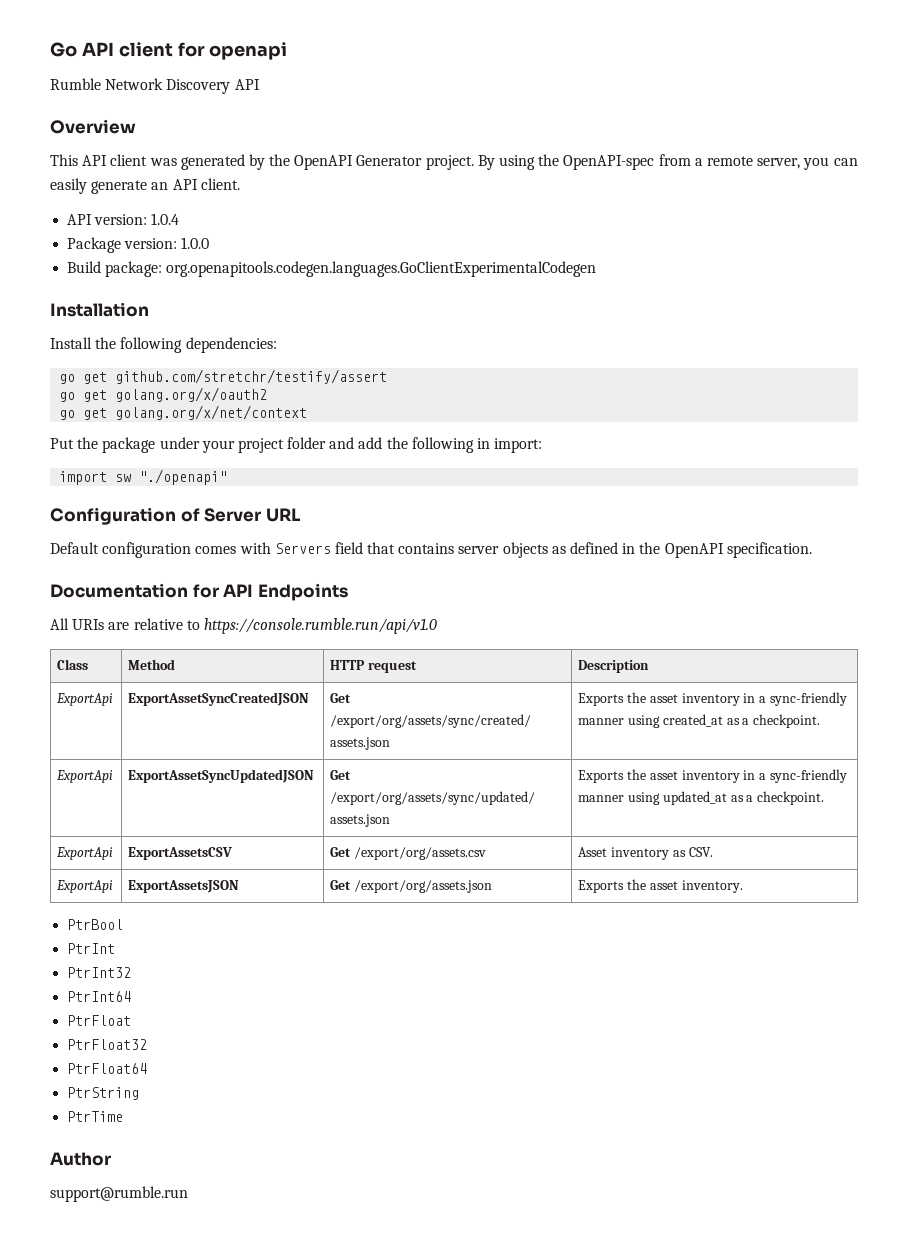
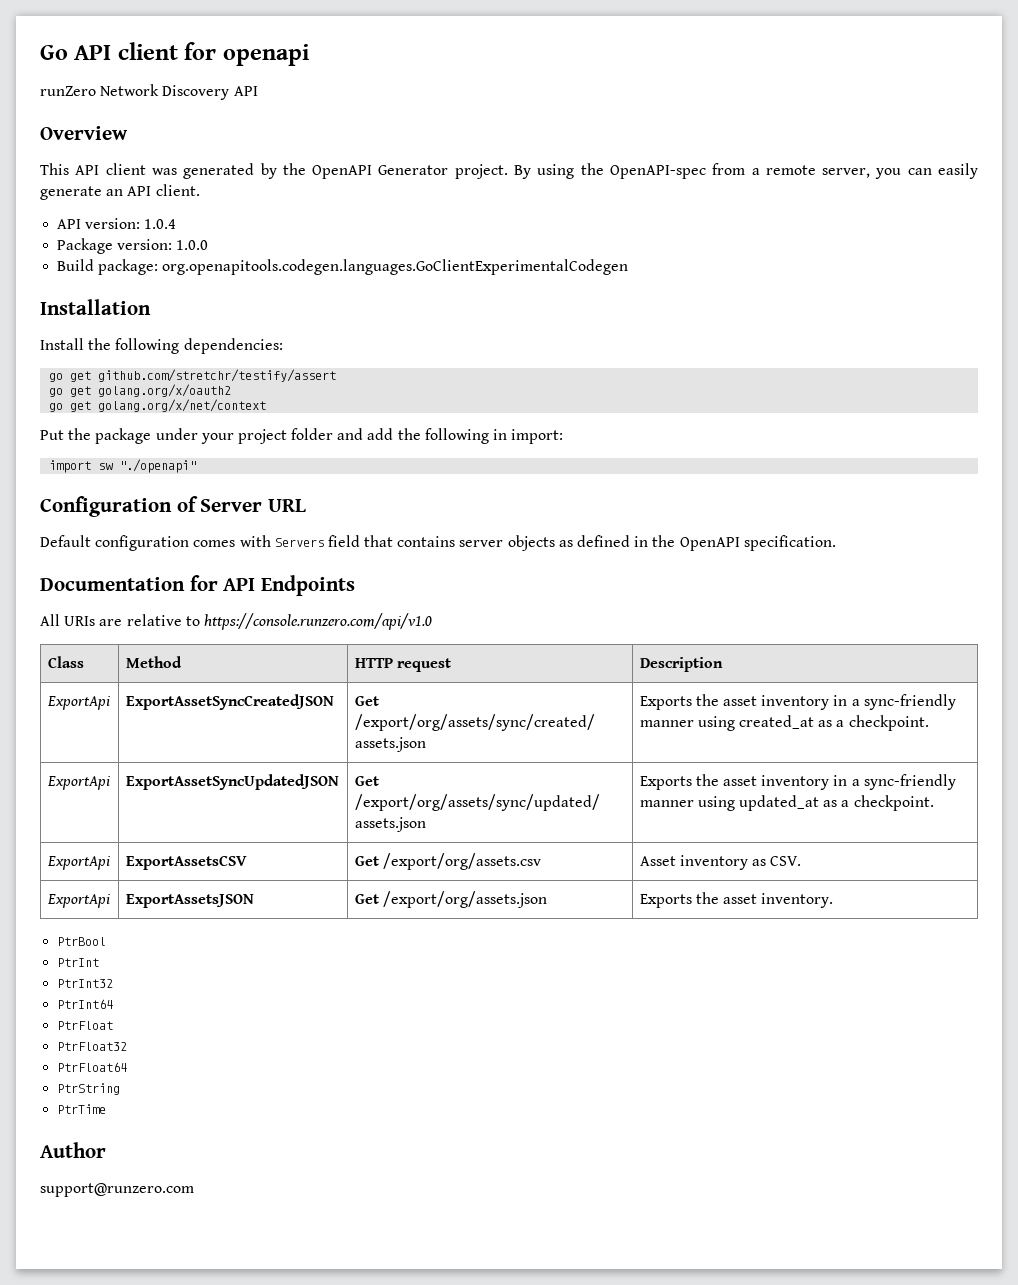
[50,78,101,90] Rumble -> [40,86,96,96] runZero
[203,618,437,634] https://console.rumble.run/api/v1.0 -> [203,613,432,630] https://console.runzero.com/api/v1.0
[50,1186,188,1202] support@rumble.run -> [40,1183,194,1197] support@runzero.com

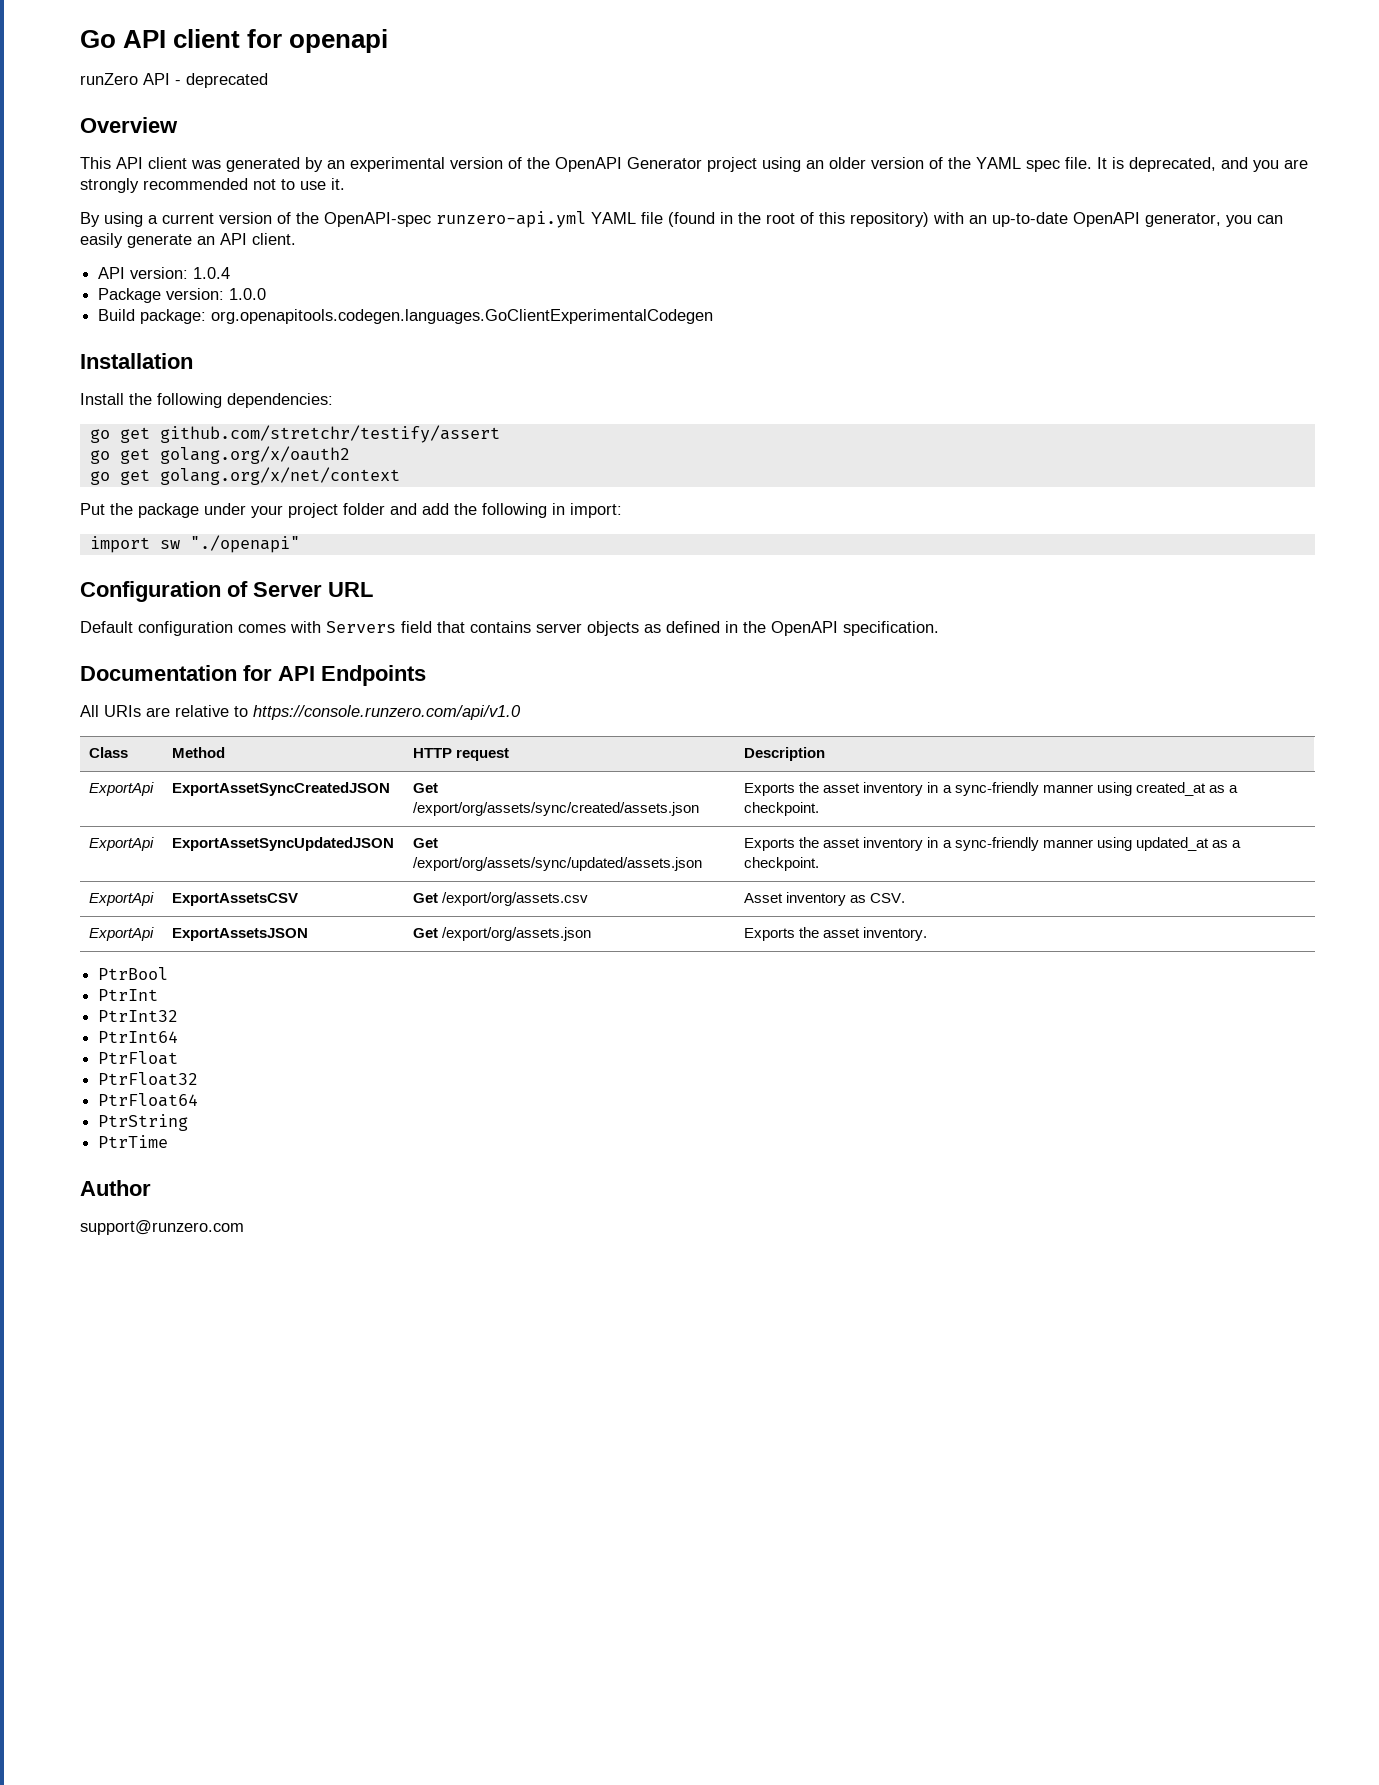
[100,84,258,100] Network Discovery API -> [143,73,268,88] API - deprecated
[282,163,871,179] the OpenAPI Generator project. By using the OpenAPI-spec from a remote server, -> [327,157,1308,172] [80,178,345,193] [80,211,1221,228] an experimental version of the OpenAPI Generator project using an older version of the YAML spec file. It is deprecated, and you are strongly recommended not to use it. // By using a current version of the OpenAPI-spec runzero-api.yml YAML file (found in the root of this repository) with an up-to-date OpenAPI generator,

